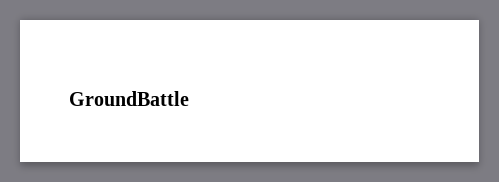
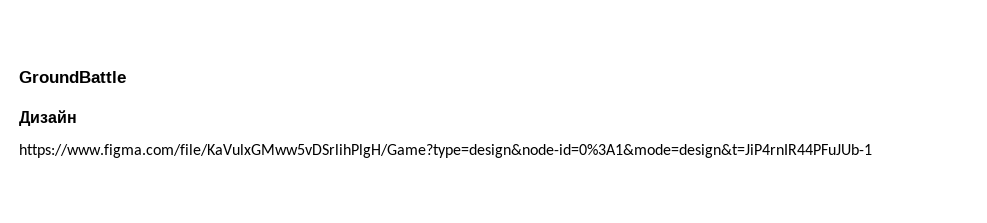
(189, 98) none -> [19,110,77,126] [19,144,872,158] // Дизайн // https://www.figma.com/file/KaVulxGMww5vDSrlihPlgH/Game?type=design&node-id=0%3A1&mode=design&t=JiP4rnIR44PFuJUb-1

